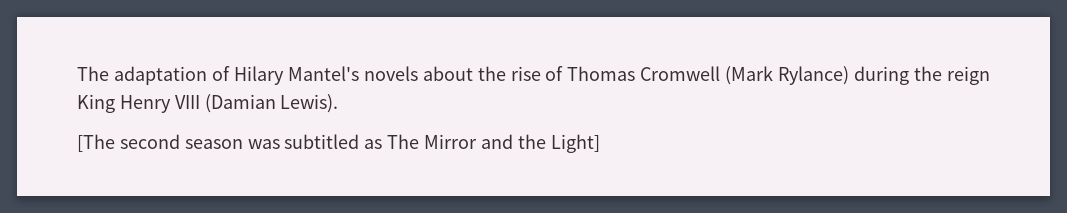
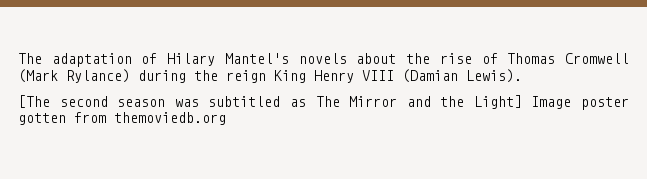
(600, 143) none -> [531,96,629,110] [18,112,226,125] Image poster gotten from themoviedb.org

